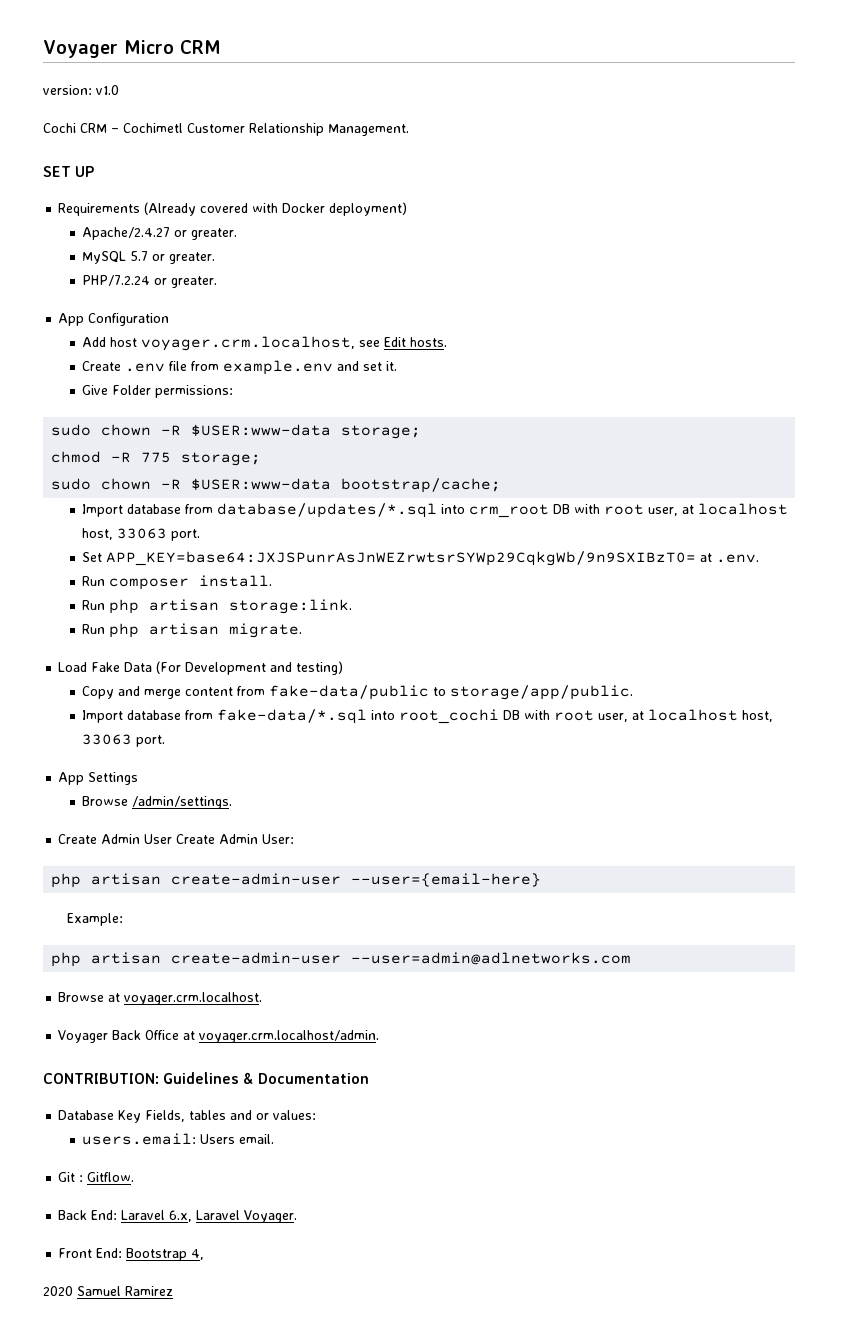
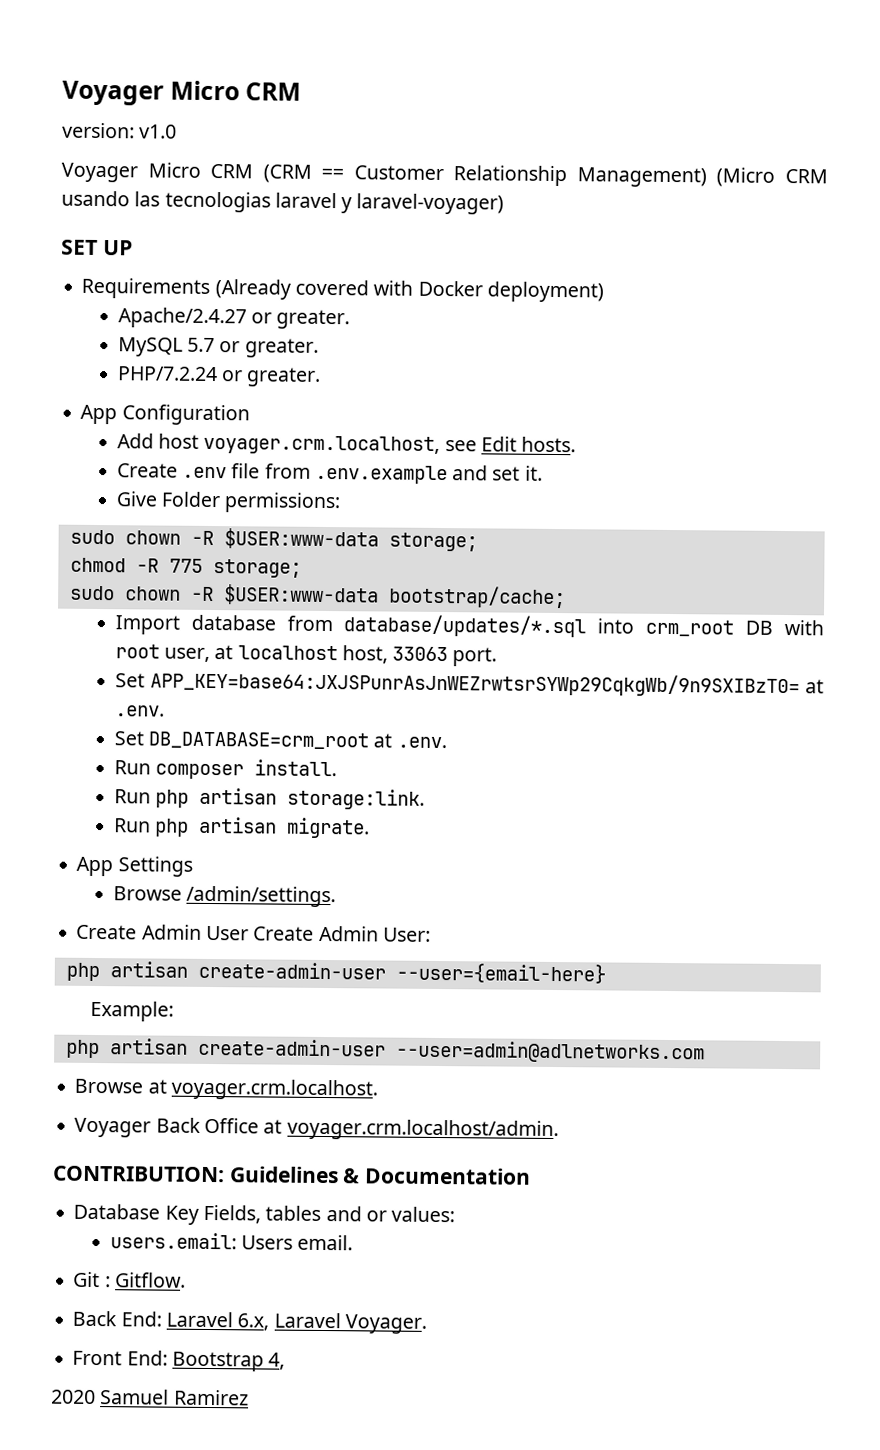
[43,123,409,136] Cochi CRM – Cochimetl Customer Relationship Management. -> [61,162,828,188] [61,190,505,215] Voyager Micro CRM (CRM == Customer Relationship Management) (Micro CRM usando las tecnologias laravel y laravel-voyager)
[223,360,334,375] example.env -> [314,464,448,485] .env.example
(760, 558) none -> [113,731,447,750] // Set DB_DATABASE=crm_root at .env.
[58,661,344,675] [82,685,634,700] [82,709,774,724] [82,734,166,747] // Load Fake Data (For Development and testing) // Copy and merge content from fake-data/public to storage/app/public. // Import database from fake-data/*.sql into root_cochi DB with root user, at localhost host, 33063 port. -> (371, 828) none

